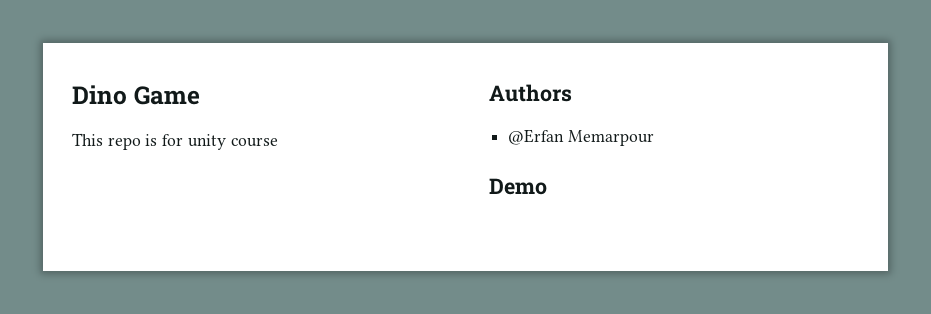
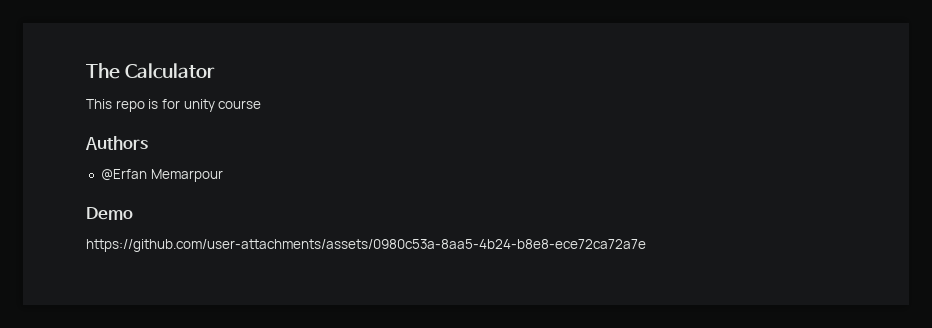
[72,85,200,105] Dino Game -> [86,63,216,79] The Calculator
(547, 186) none -> [86,239,646,252] // https://github.com/user-attachments/assets/0980c53a-8aa5-4b24-b8e8-ece72ca72a7e

